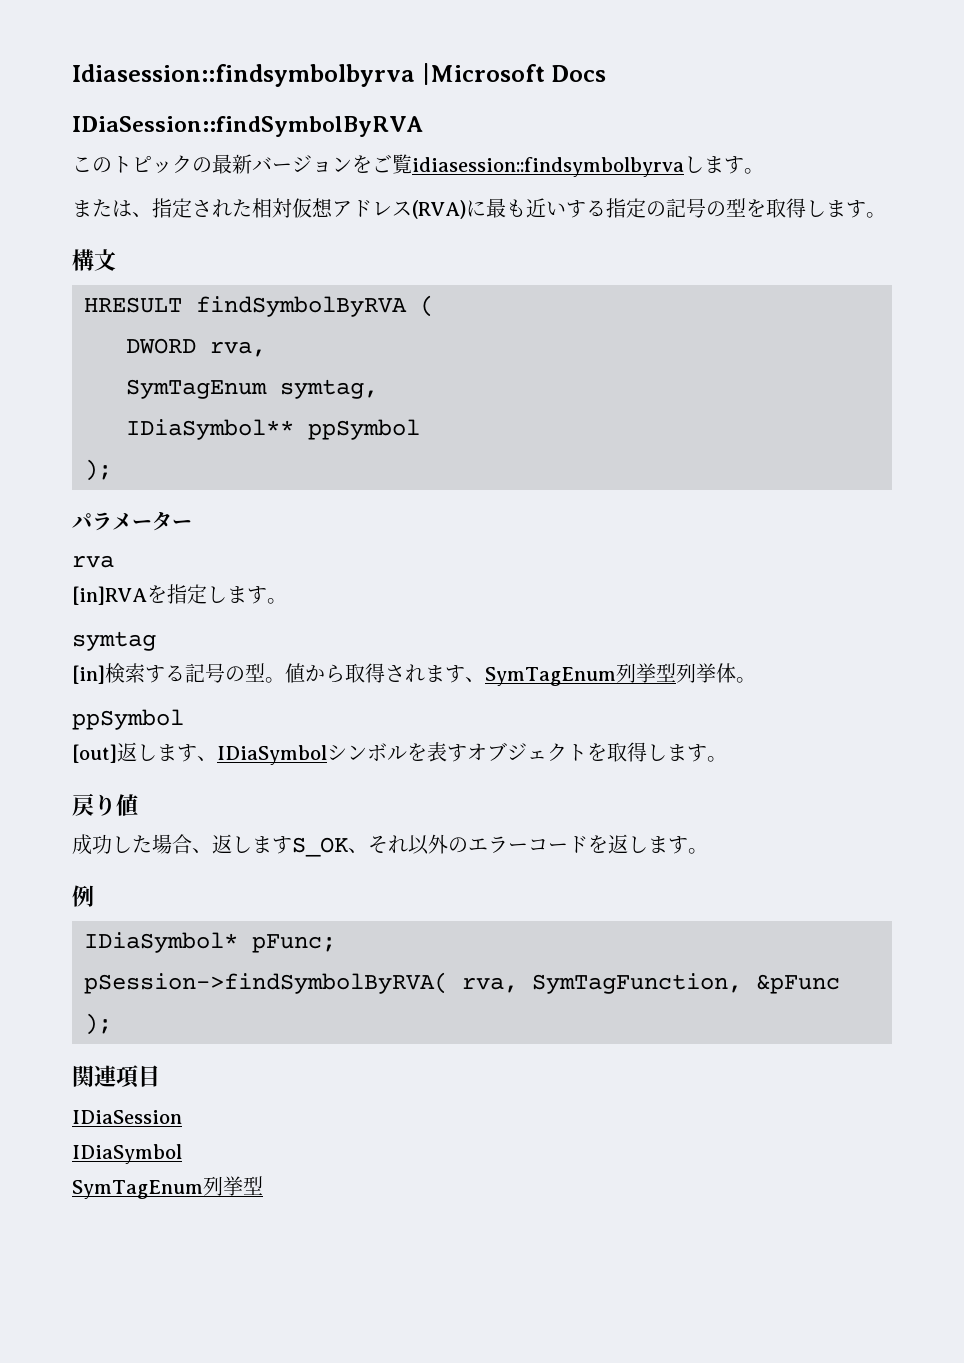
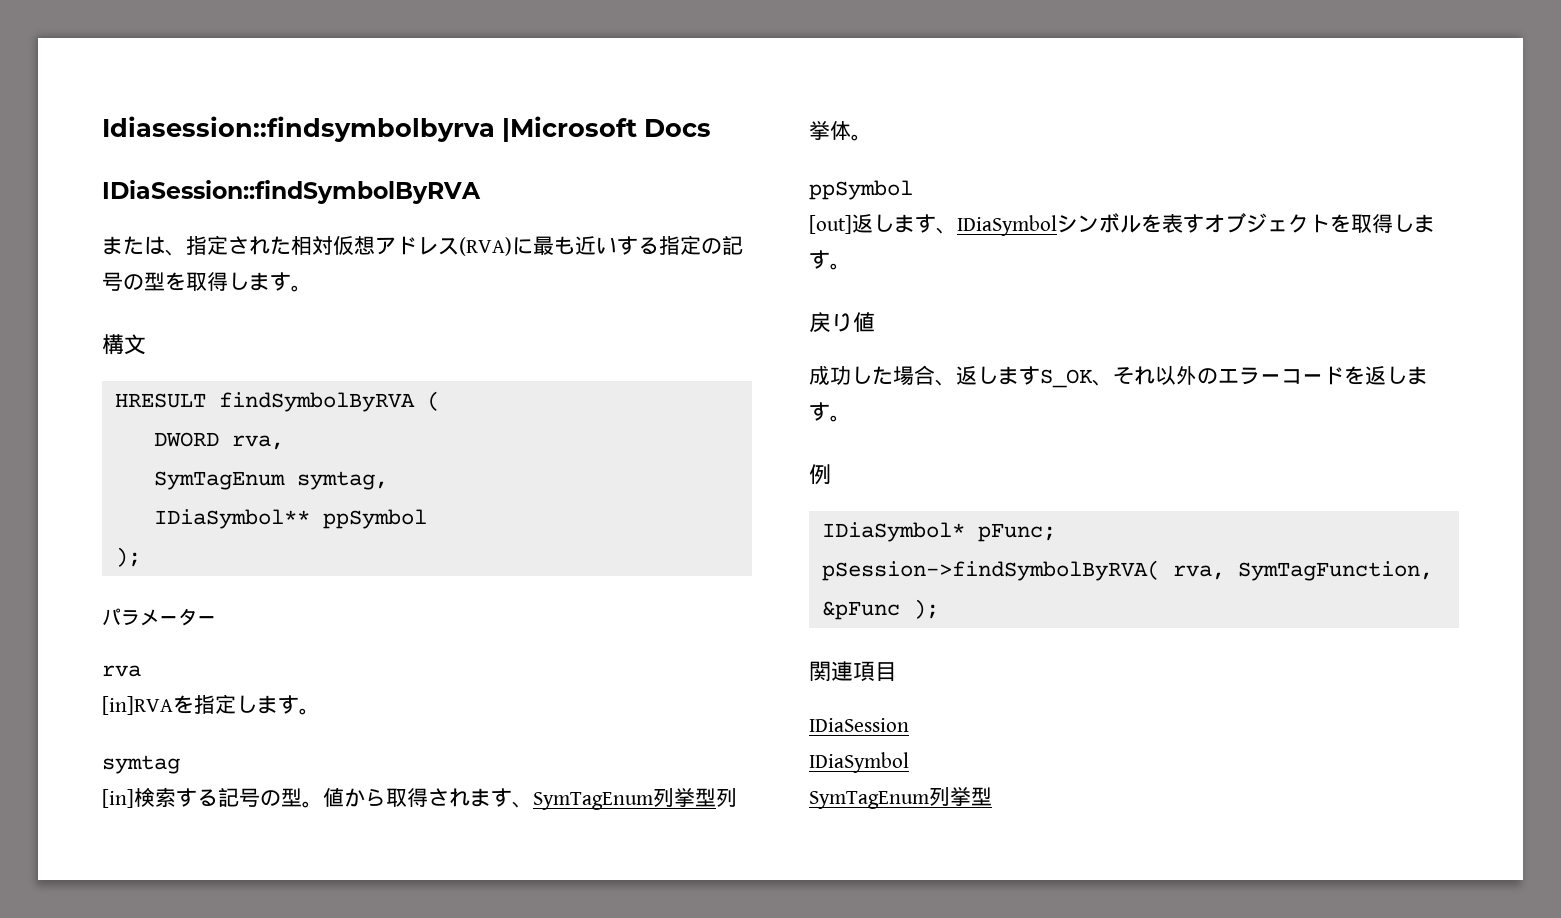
[72,154,764,177] // このトピックの最新バージョンをご覧idiasession::findsymbolbyrvaします。 -> (481, 192) none

